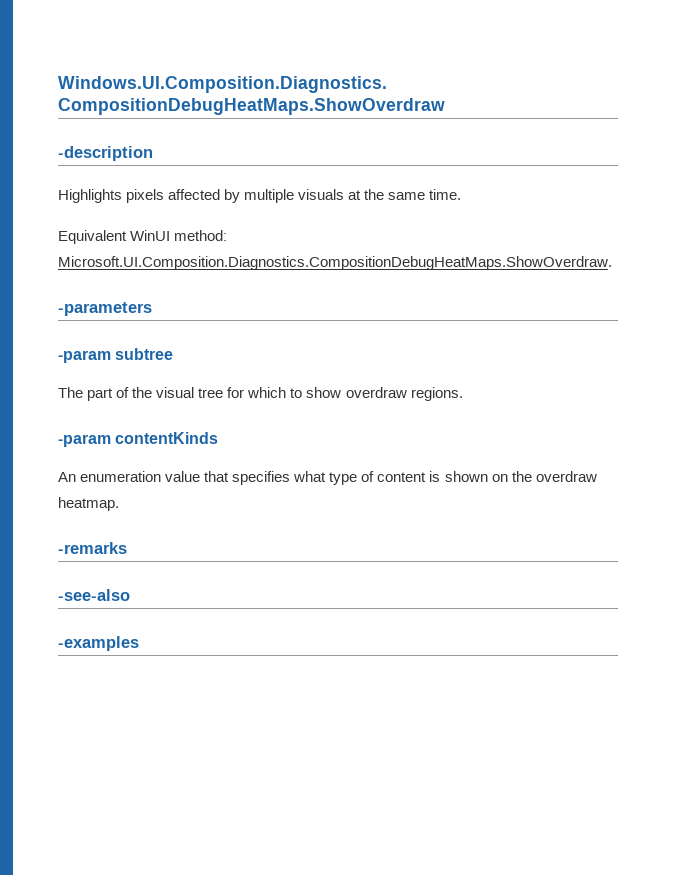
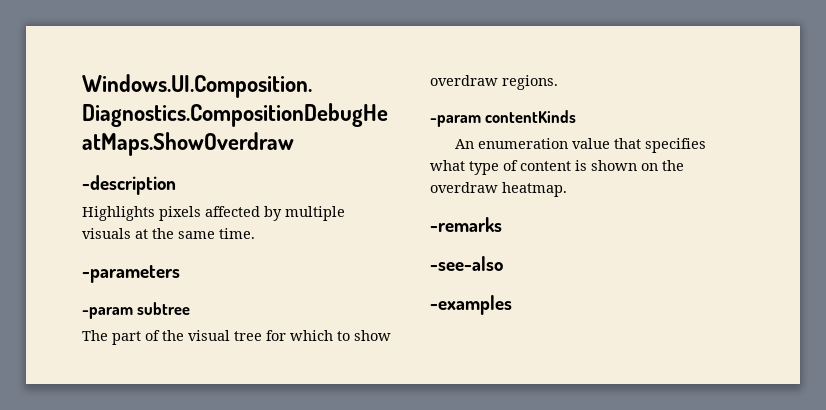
[58,230,228,244] [58,256,612,270] // Equivalent WinUI method: Microsoft.UI.Composition.Diagnostics.CompositionDebugHeatMaps.ShowOverdraw. -> (255, 233) none

